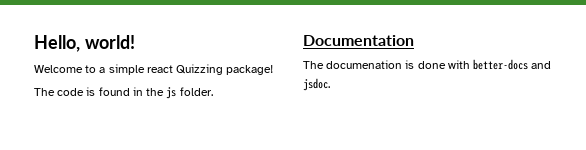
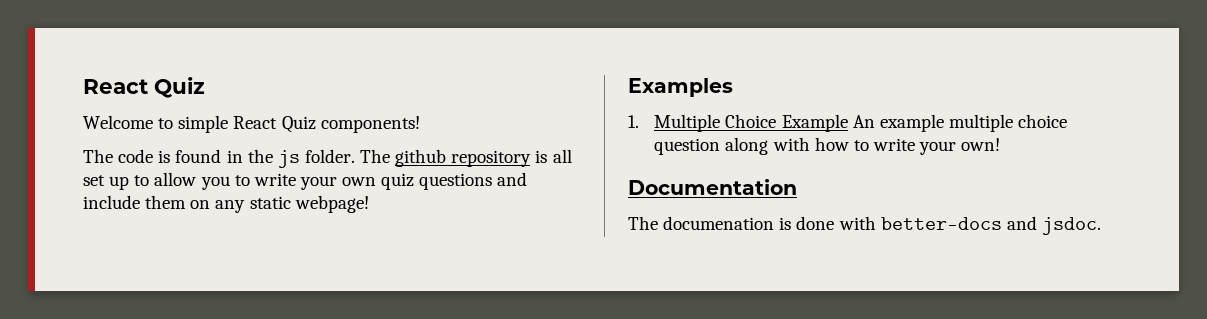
[34,35,135,52] Hello, world! -> [83,77,205,98] React Quiz
[99,64,274,75] a simple react Quizzing package! -> [178,115,420,133] simple React Quiz components!
(213, 91) none -> [360,149,572,167] [83,172,528,190] [83,195,369,213] [628,78,733,97] [628,114,1068,132] [654,137,1001,155] The github repository is all set up to allow you to write your own quiz questions and include them on any static webpage! // Examples // 1. Multiple Choice Example An example multiple choice question along with how to write your own!

